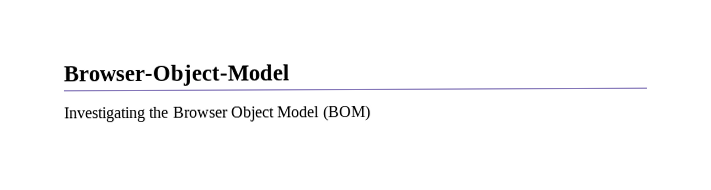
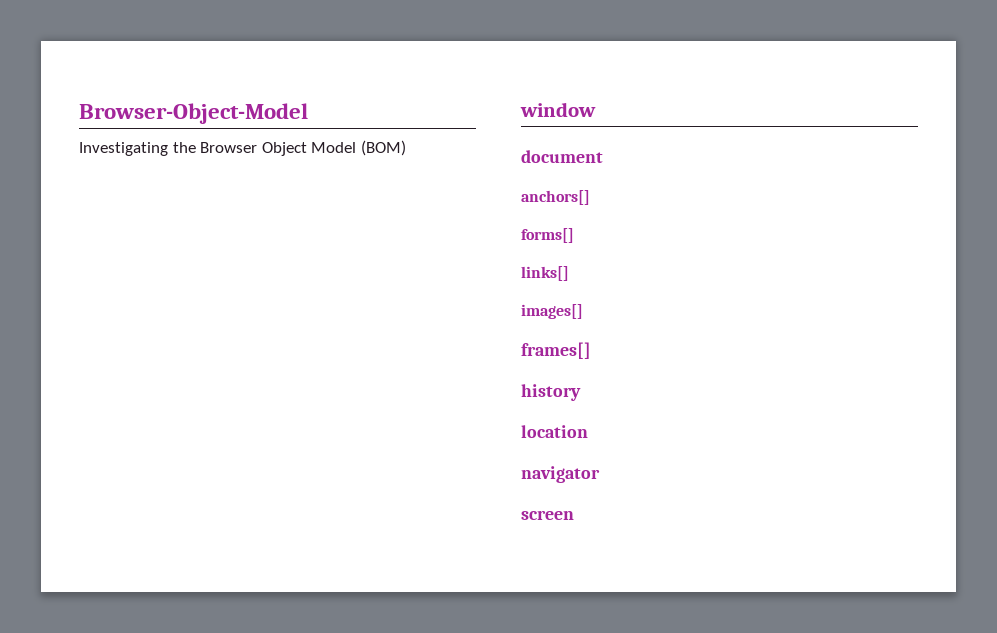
(371, 113) none -> [520,102,596,117] [521,150,603,163] [521,190,590,205] [521,228,574,243] [521,266,569,281] [521,304,583,319] [521,342,591,359] [521,384,581,401] [521,425,588,438] [521,466,600,483] [521,510,574,520] // window // document // anchors[] // forms[] // links[] // images[] // frames[] // history // location // navigator // screen

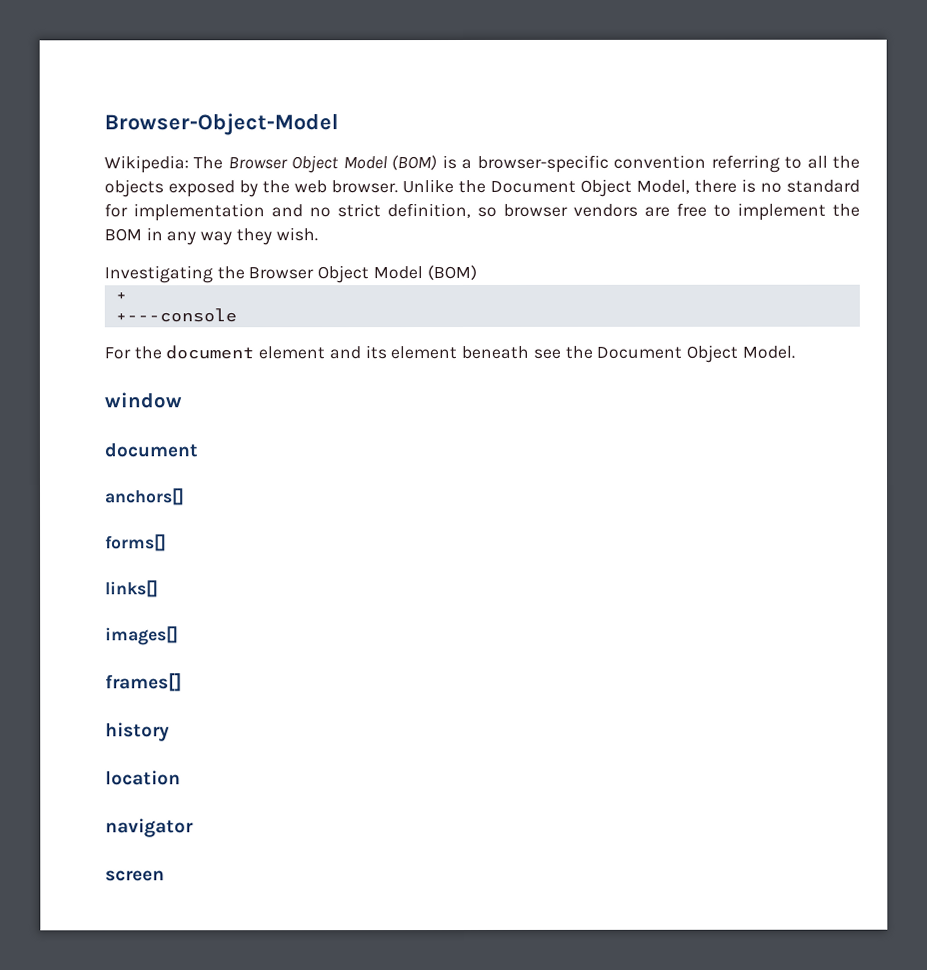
(308, 113) none -> [104,154,860,174] [104,178,860,198] [104,202,860,222] [104,227,318,246] // Wikipedia: The Browser Object Model (BOM) is a browser-specific convention referring to all the objects exposed by the web browser. Unlike the Document Object Model, there is no standard for implementation and no strict definition, so browser vendors are free to implement the BOM in any way they wish.
(406, 148) none -> [114,292,127,301] [114,308,237,323] [104,344,795,363] // + // +---console // For the document element and its element beneath see the Document Object Model.

